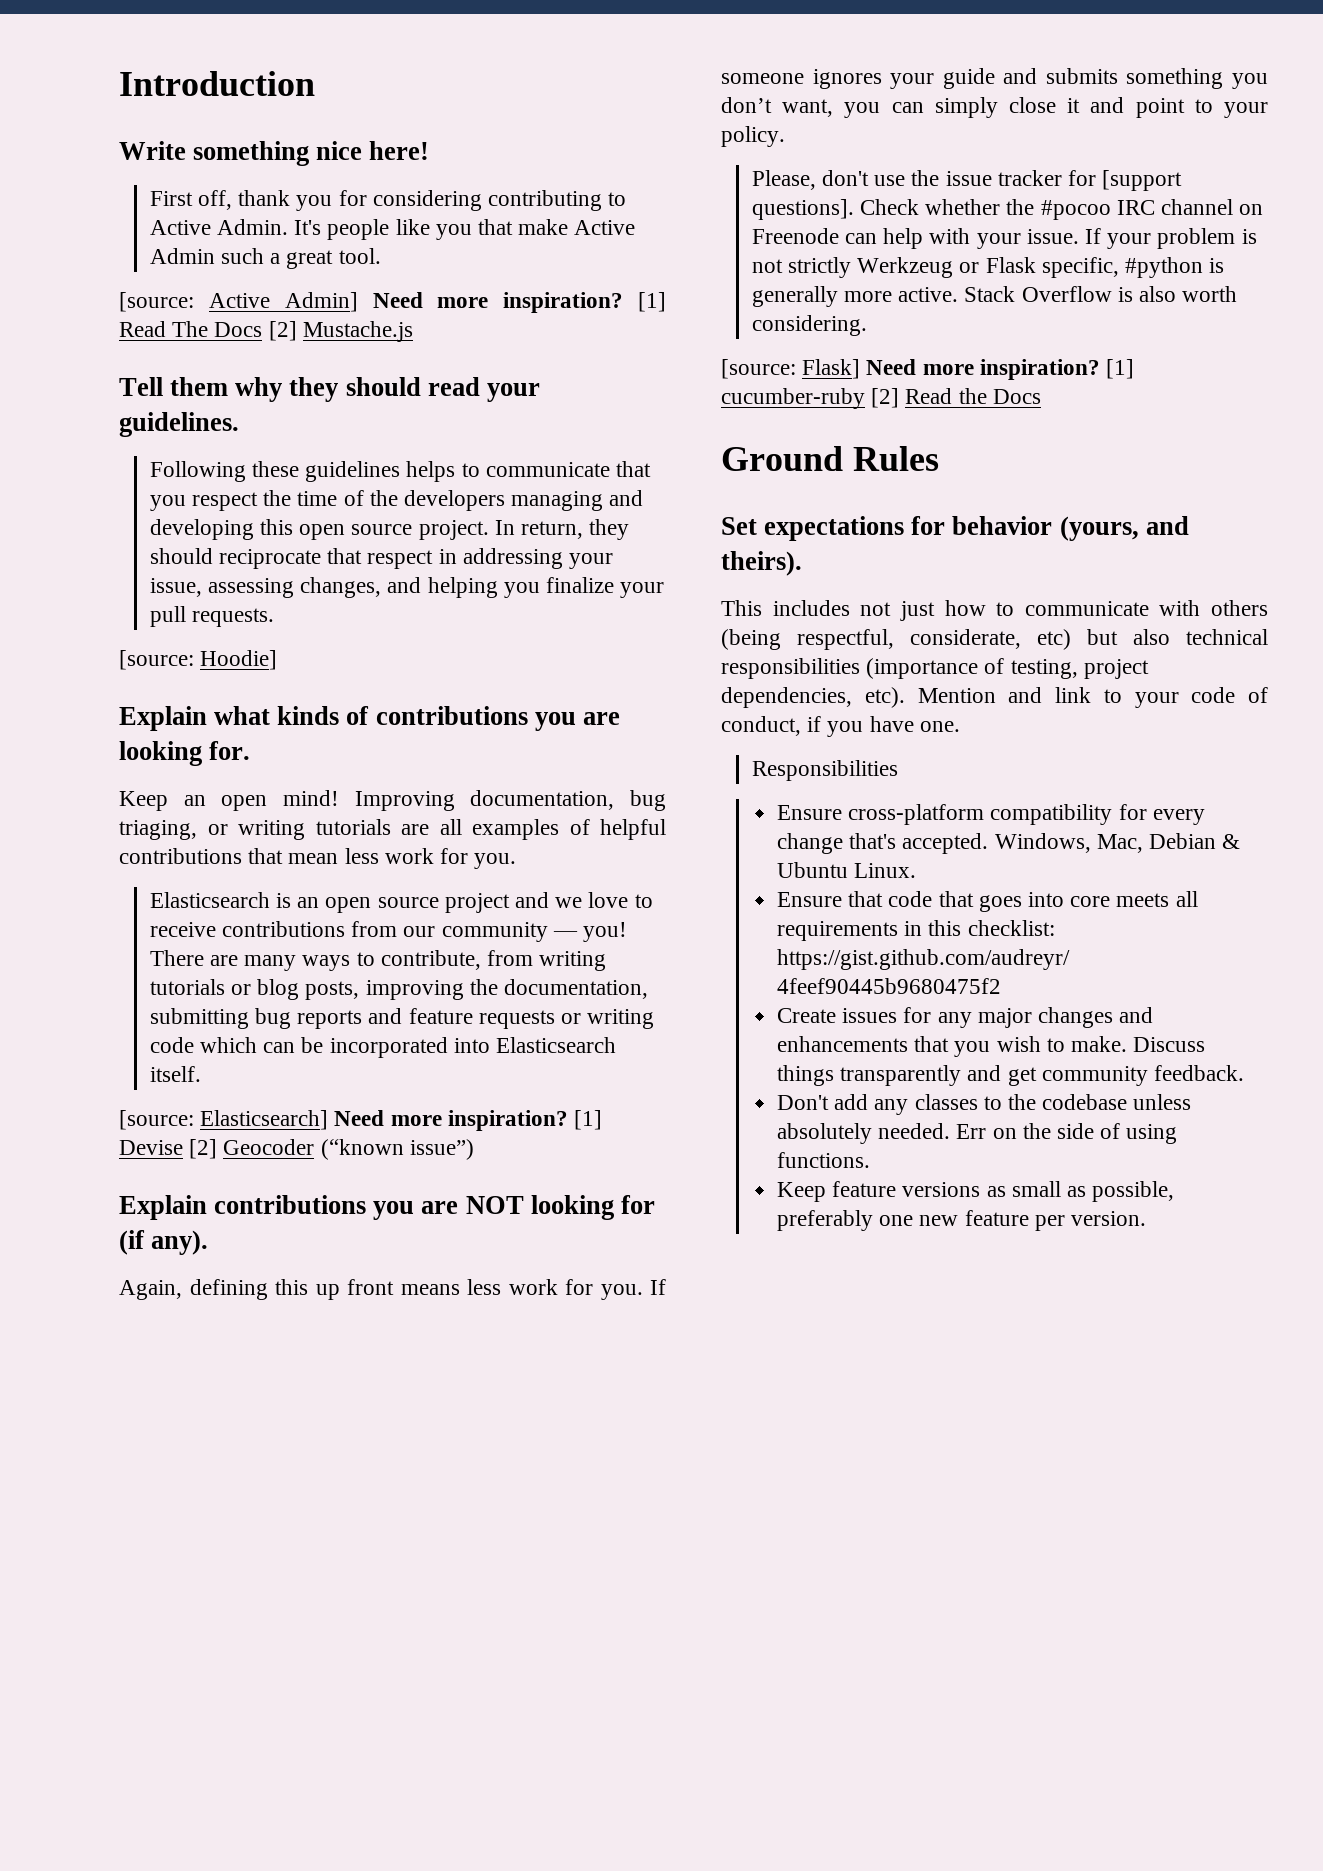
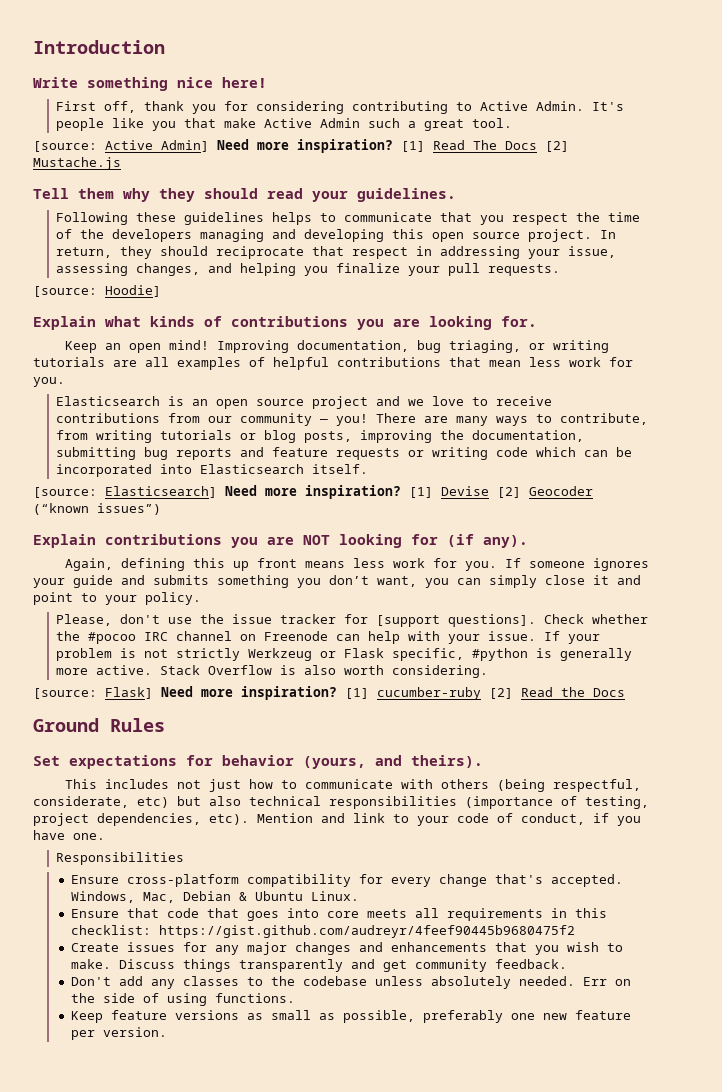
[409,1139,474,1160] issue”) -> [97,503,161,515] issues”)

